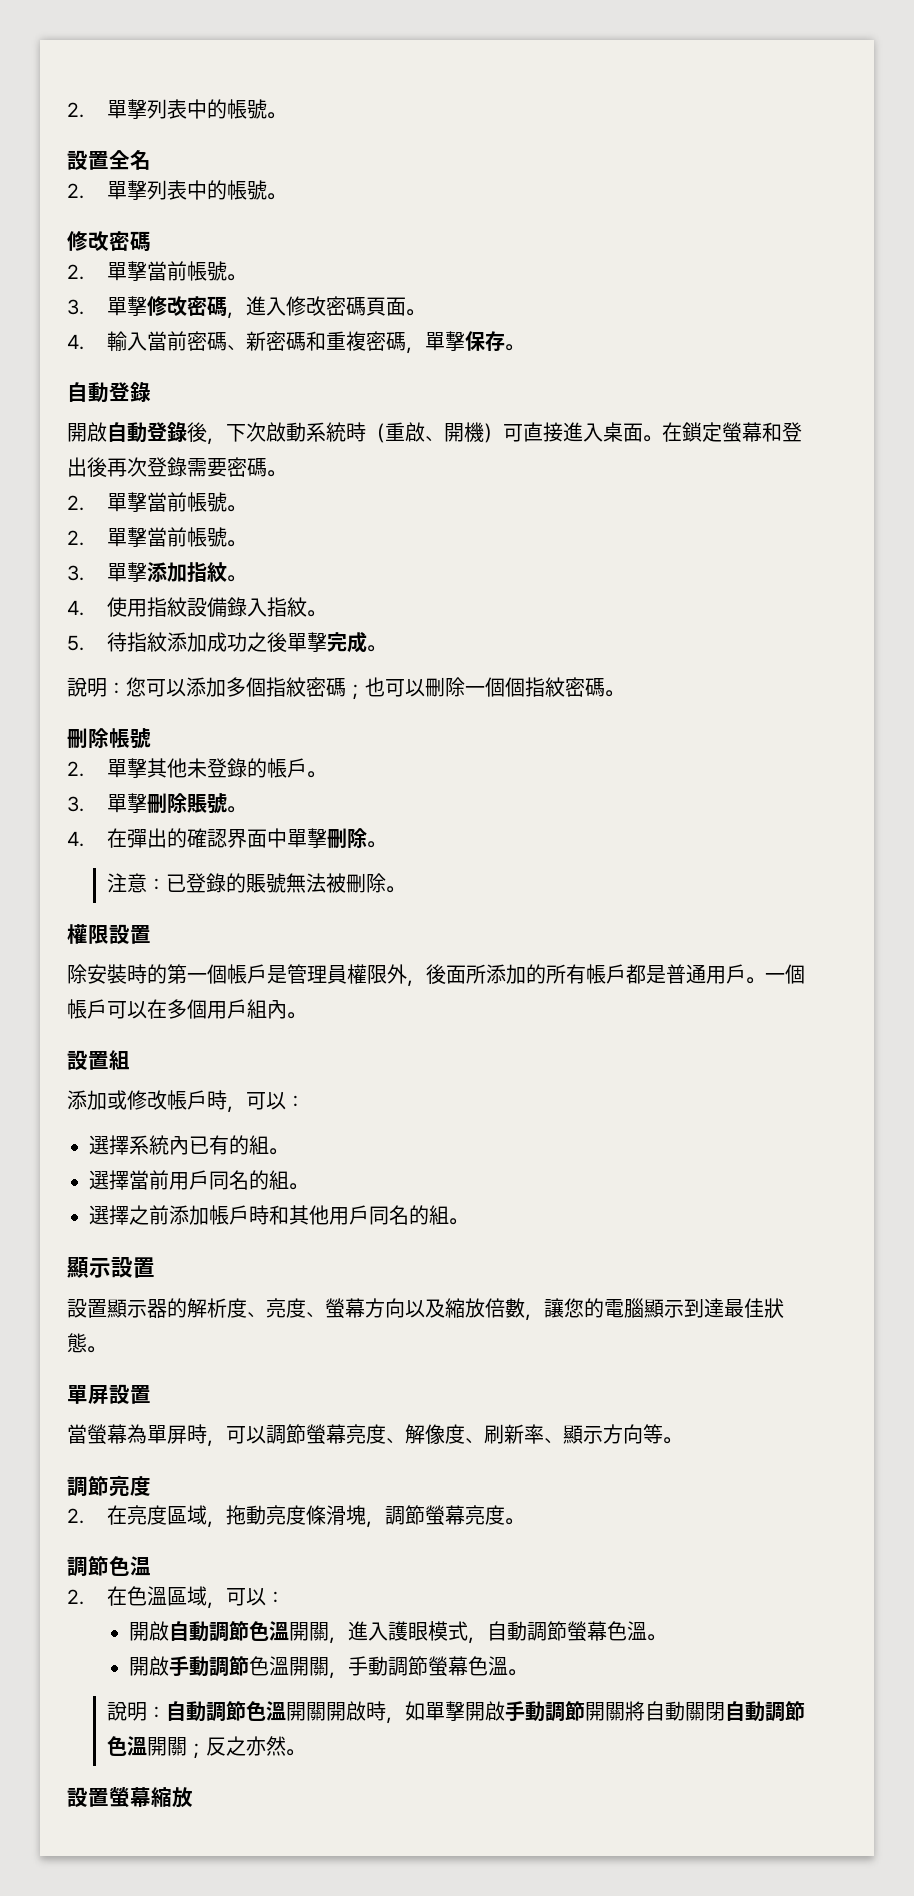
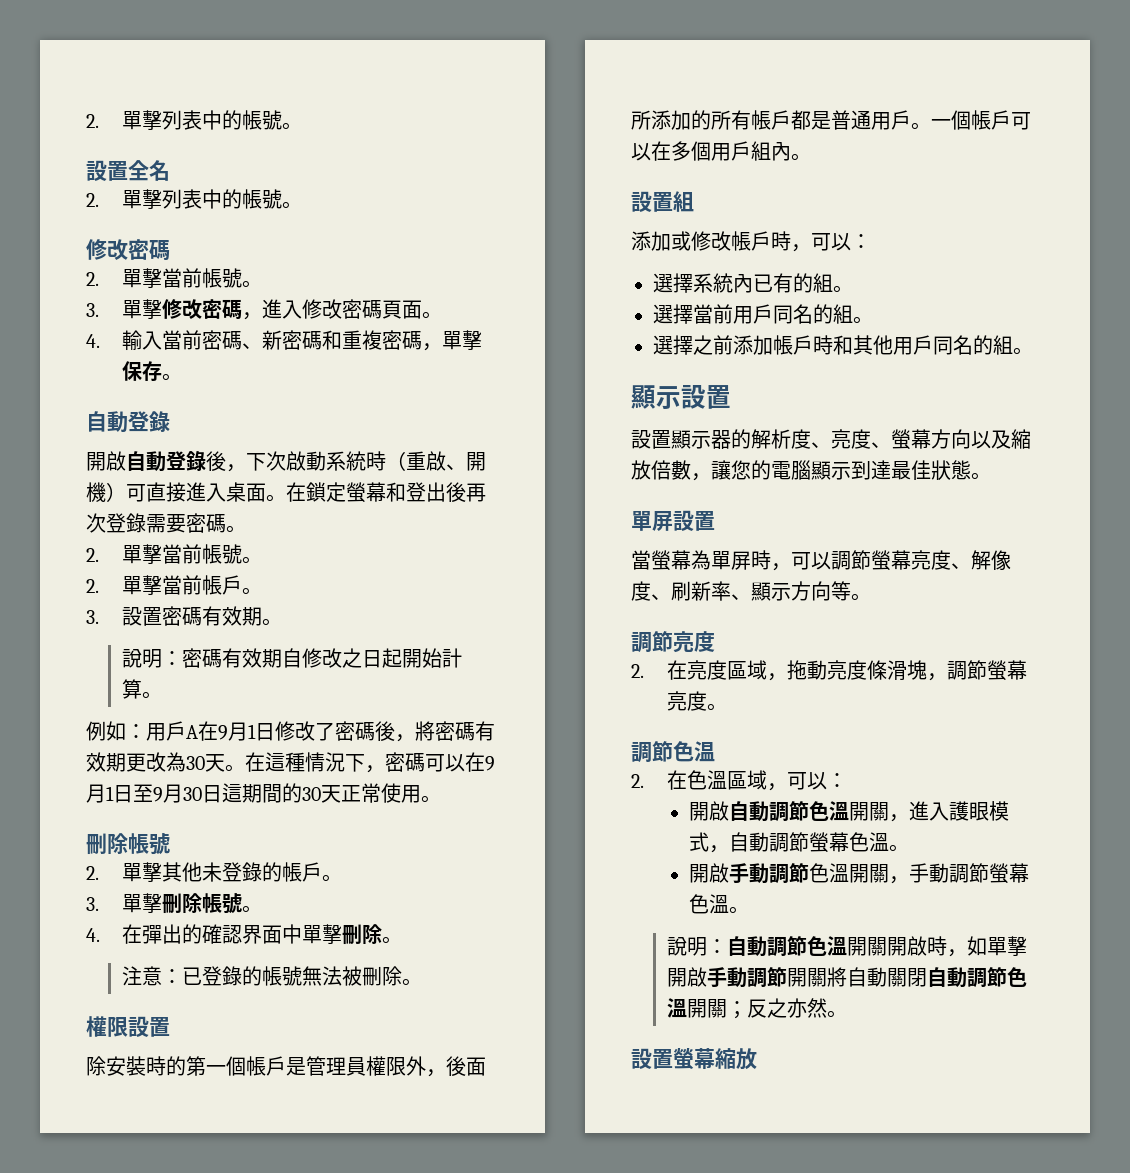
[206,527,246,547] [67,562,246,583] [67,597,326,618] [67,631,386,653] [67,677,605,700] 號。 // 3.單擊添加指紋。 // 4.使用指紋設備錄入指紋。 // 5.待指紋添加成功之後單擊完成。 // 說明：您可以添加多個指紋密碼；也可以刪除一個個指紋密碼 -> [222,575,263,595] [86,606,283,626] [122,648,463,668] [122,679,163,699] [86,721,495,742] [86,752,495,773] [86,783,421,803] 戶。 // 3.設置密碼有效期。 // 說明：密碼有效期自修改之日起開始計算。 // 例如：用戶A在9月1日修改了密碼後，將密碼有效期更改為30天。在這種情況下，密碼可以在9月1日至9月30日這期間的30天正常使用
[186,794,207,813] 賬 -> [202,893,223,913] 帳
[245,874,266,893] 賬 -> [262,966,283,986] 帳

